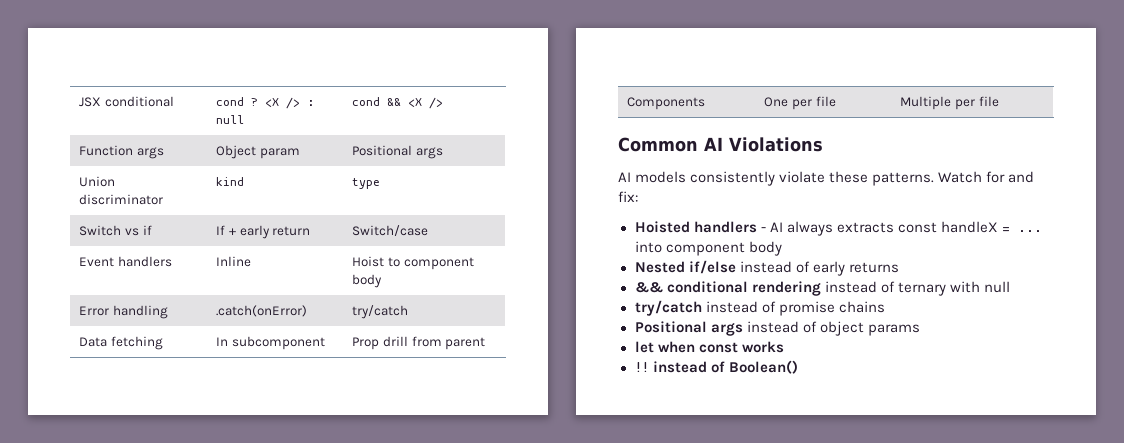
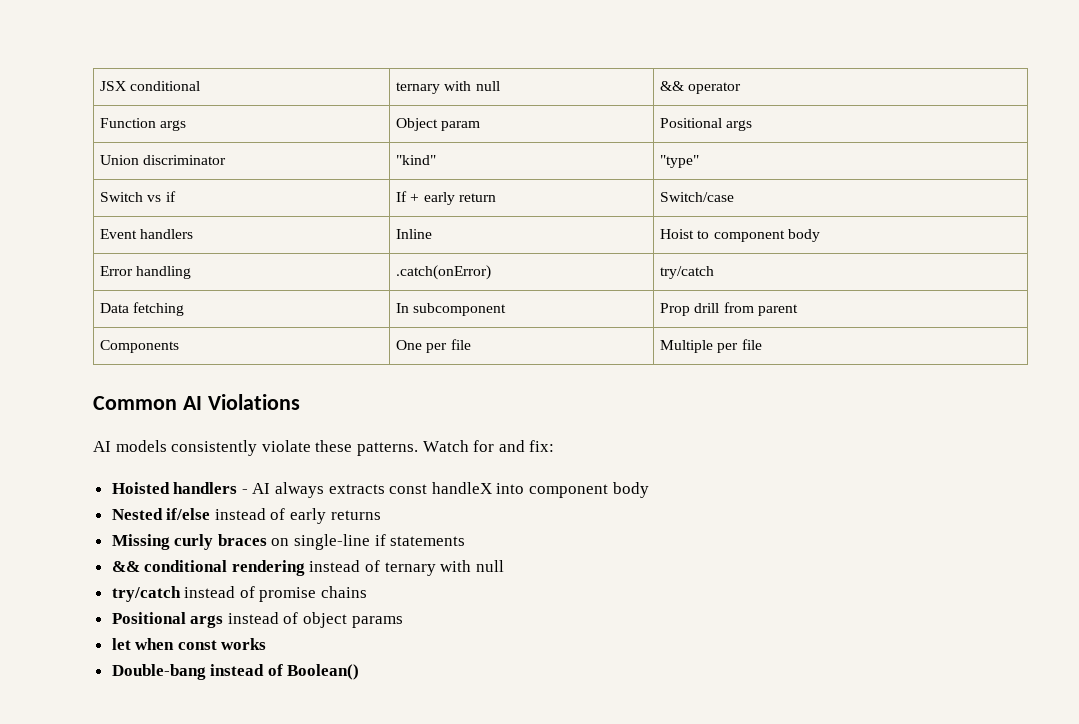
[216,97,315,109] [216,115,245,124] [352,97,444,109] cond ? <X /> : null | cond && <X /> -> [396,81,500,94] [660,81,742,94] ternary with null | && operator
[216,177,245,186] [352,178,381,189] kind | type -> [396,155,437,165] [660,155,700,168] "kind" | "type"
[1001,227,1042,232] = ... -> (492, 488) none
(899, 267) none -> [111,534,466,550] // Missing curly braces on single-line if statements
[634,362,649,372] !! -> [111,664,206,680] Double-bang

